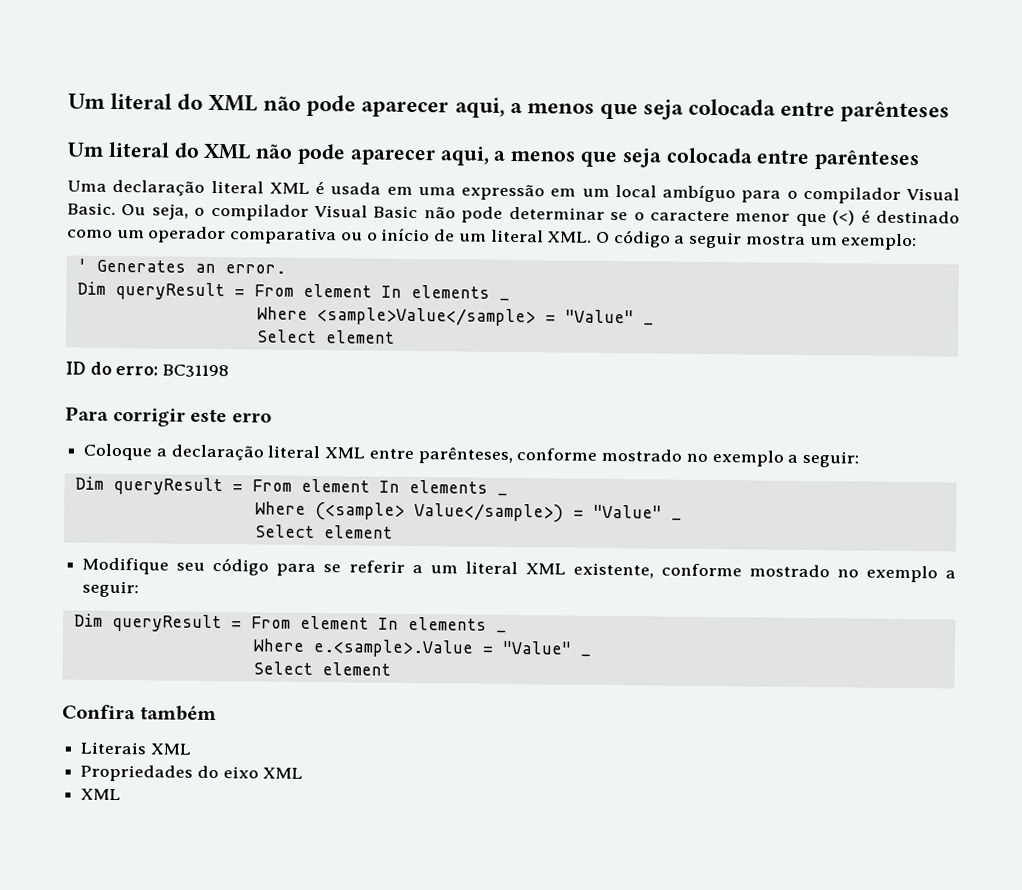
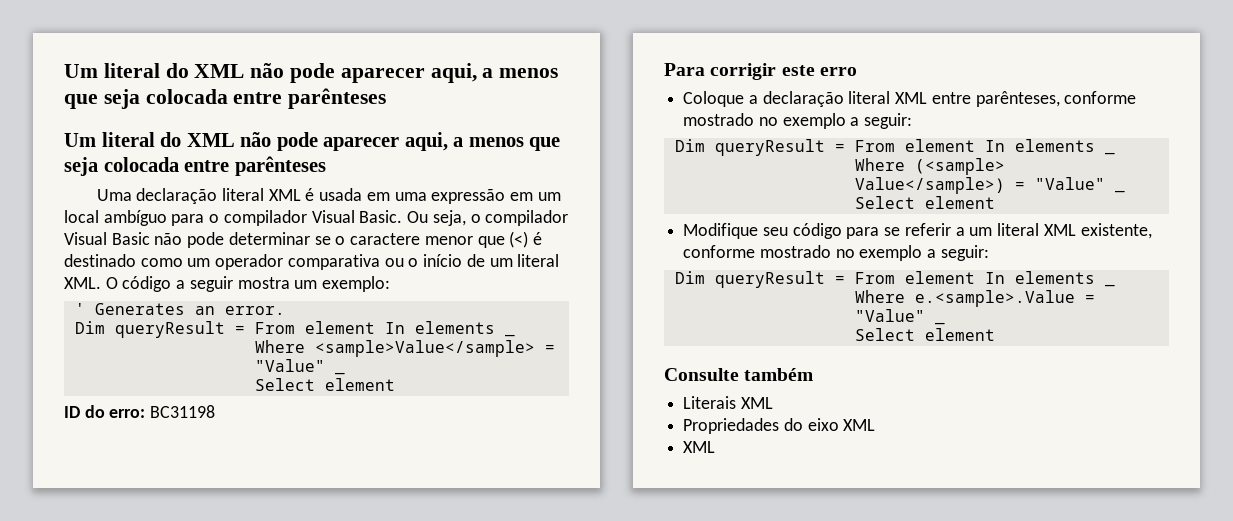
[62,704,136,720] Confira -> [664,368,739,381] Consulte

